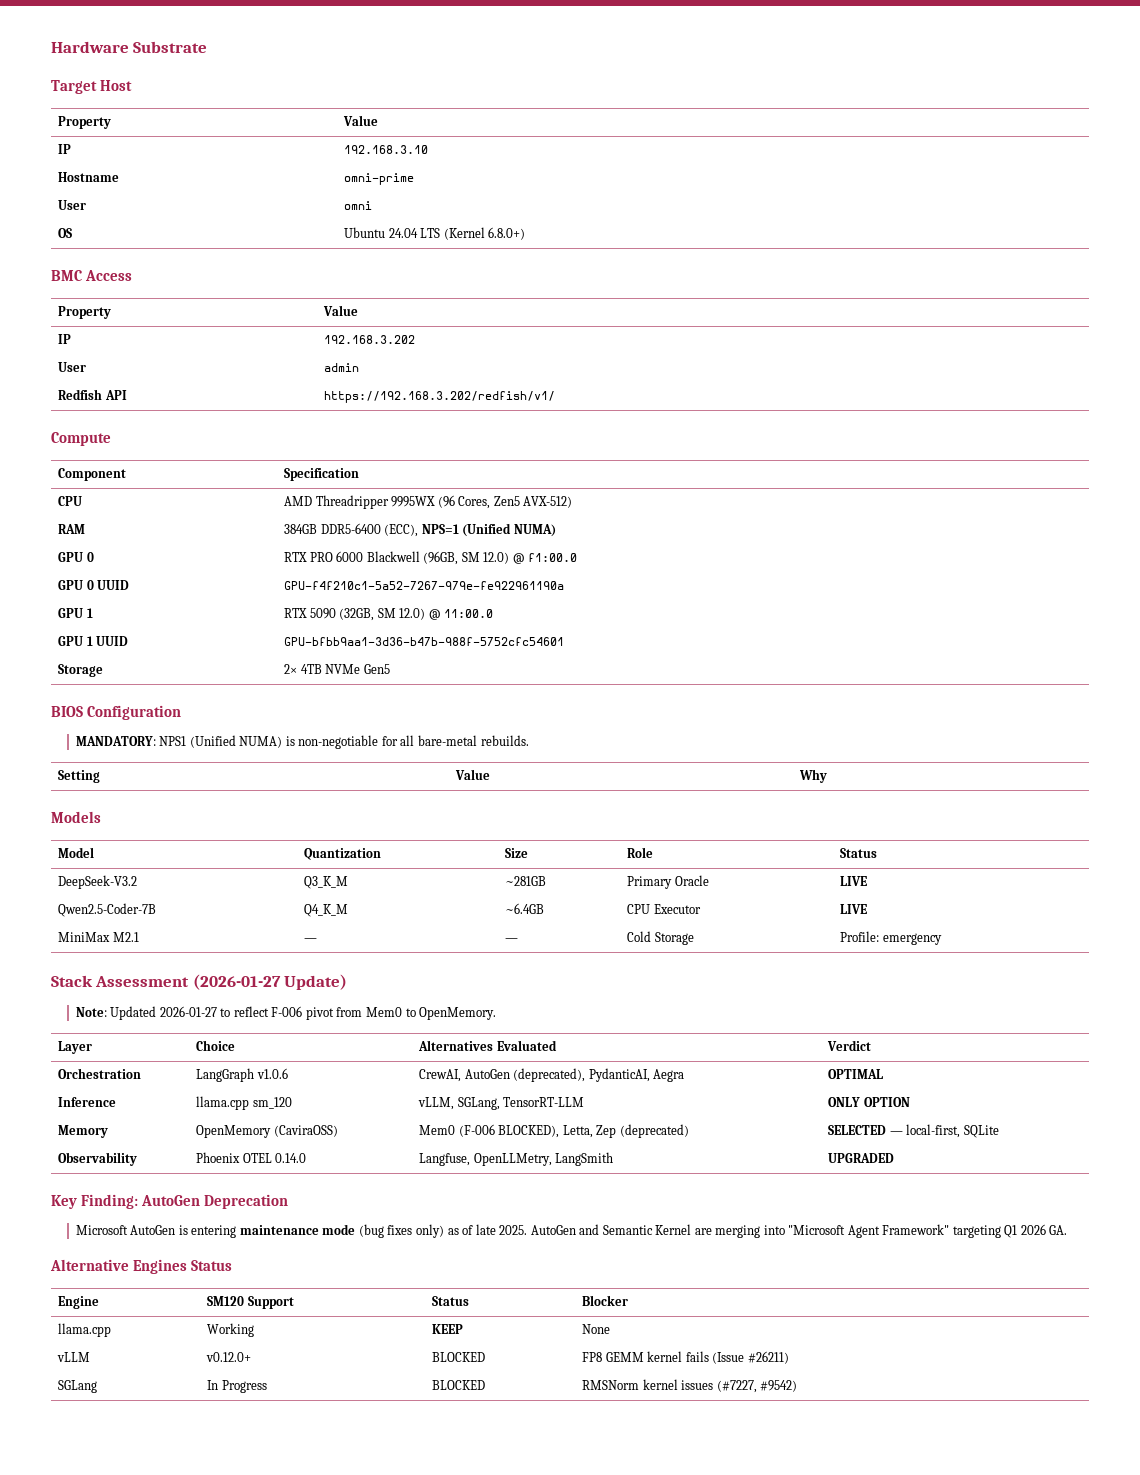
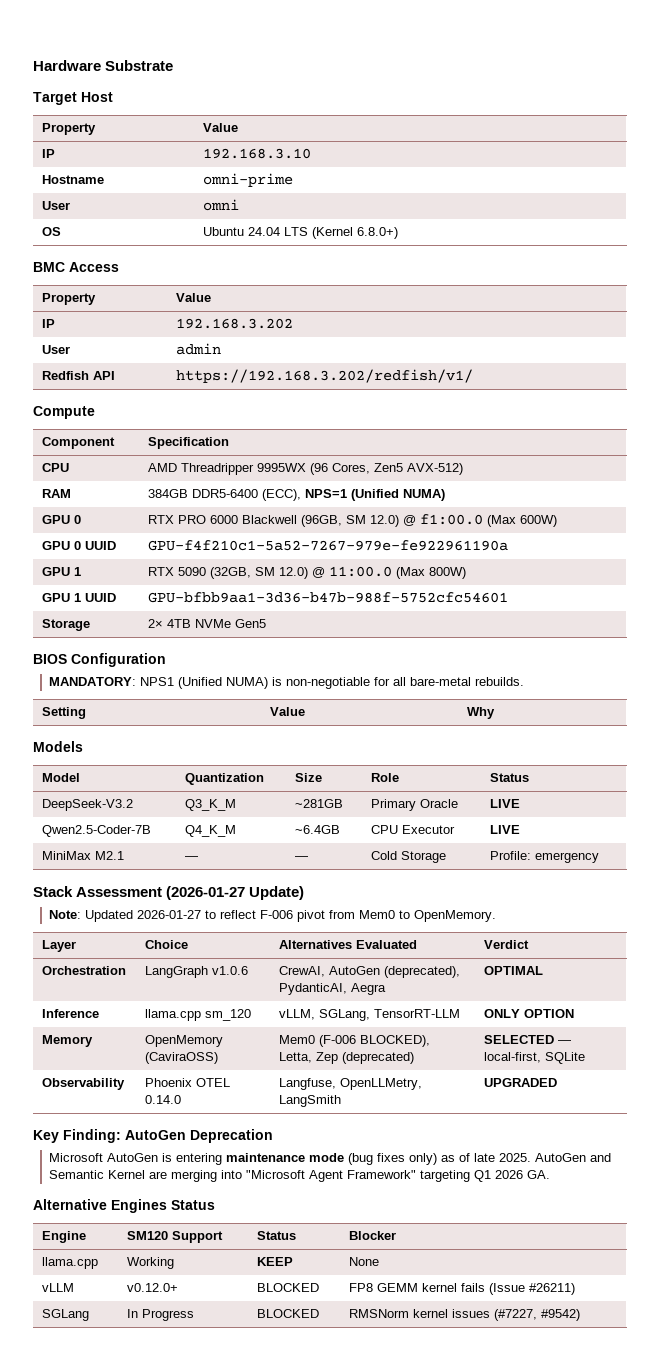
(578, 557) none -> [487,515,558,527] (Max 600W)
(494, 613) none -> [396,567,467,579] (Max 800W)

